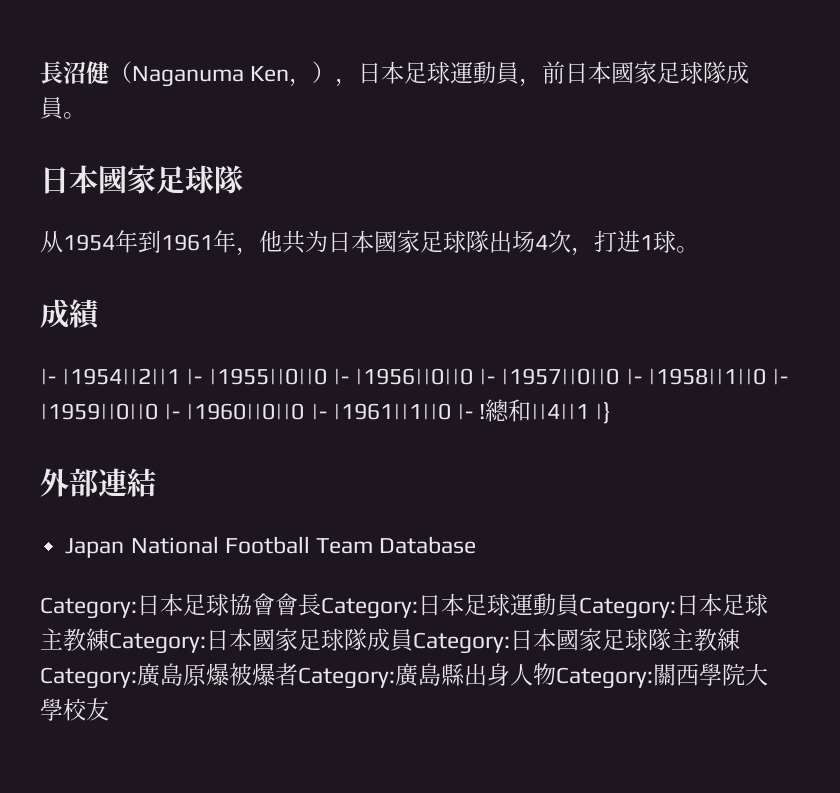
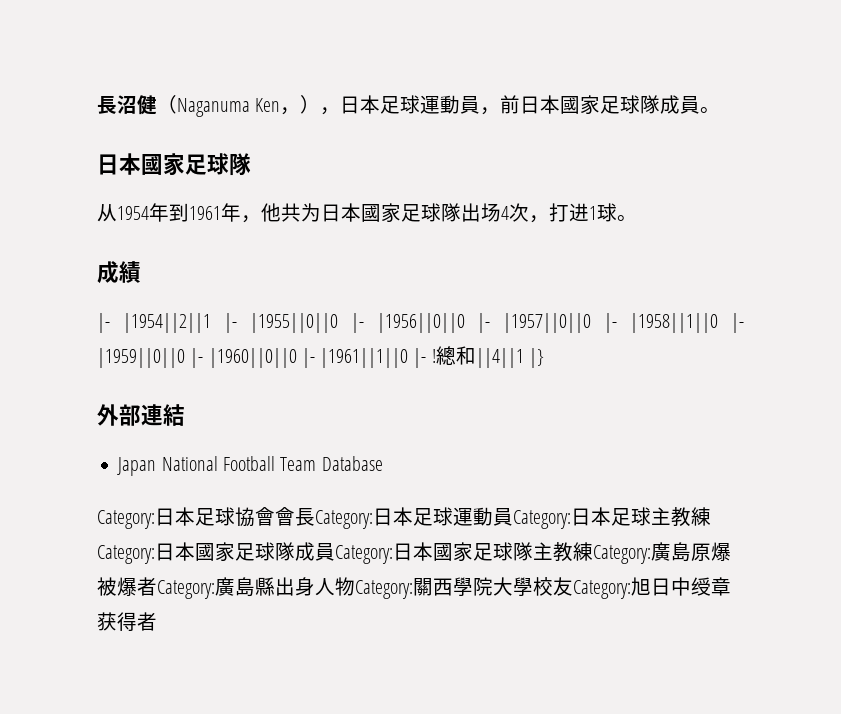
(109, 709) none -> [573,577,731,599] [97,612,157,631] Category:旭日中绶章获得者

